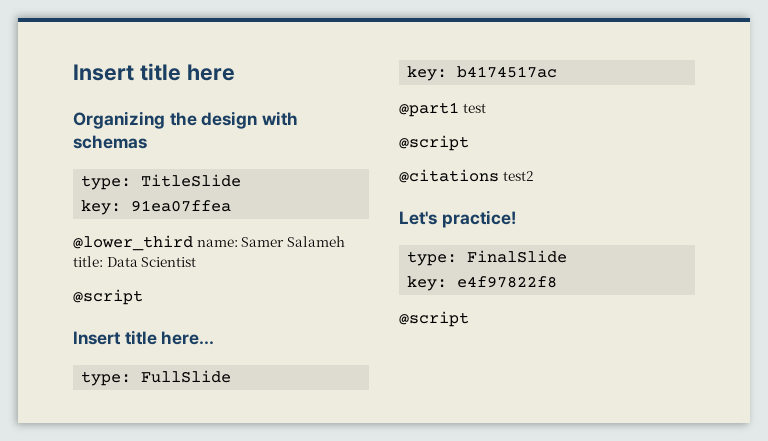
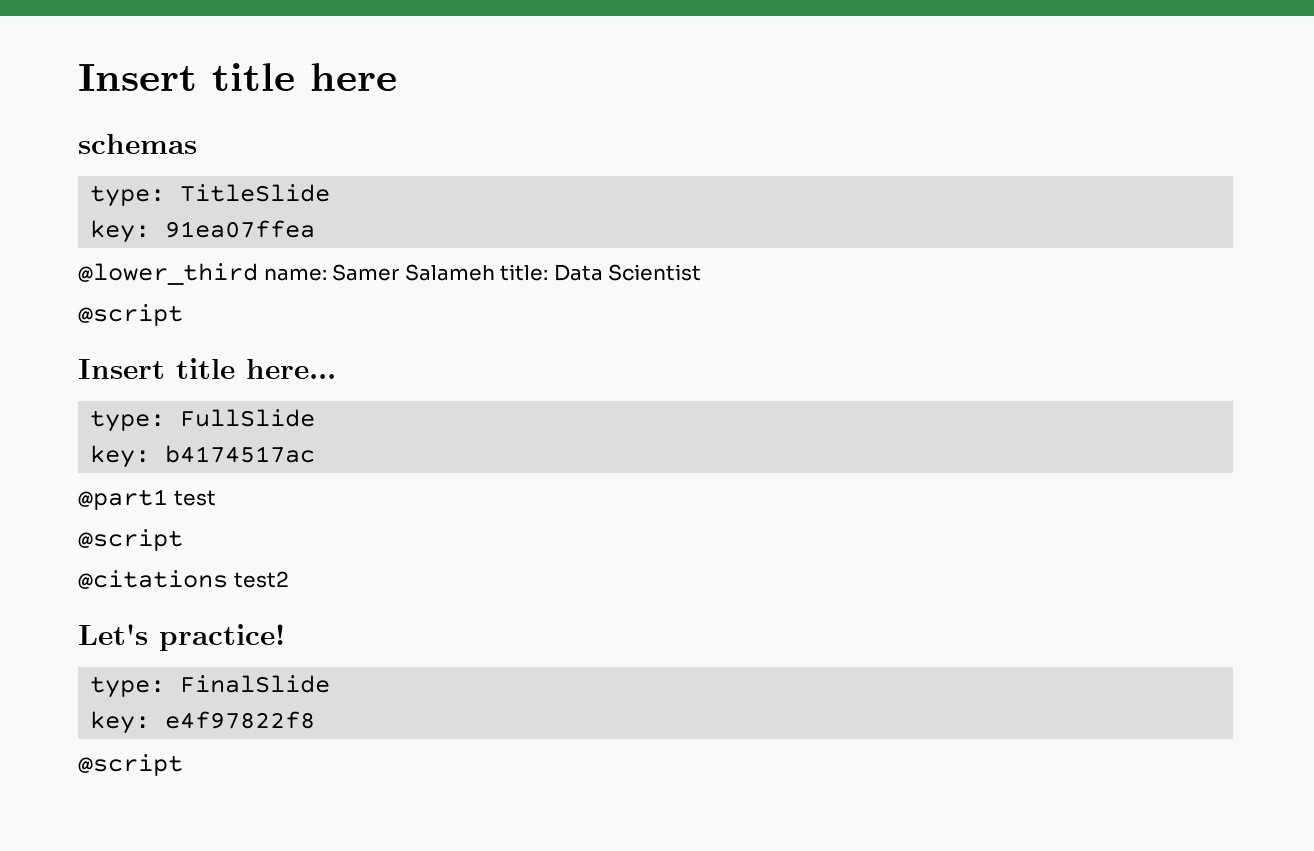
[73,111,299,129] Organizing the design with -> (397, 77) none

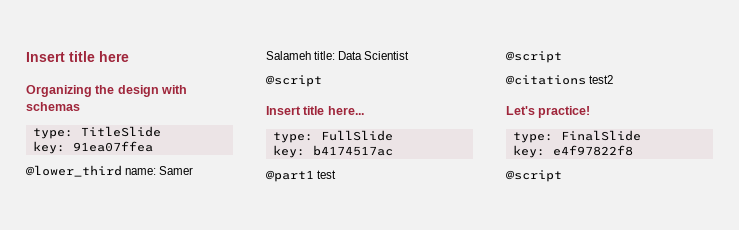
(397, 77) none -> [26,85,188,97] Organizing the design with

